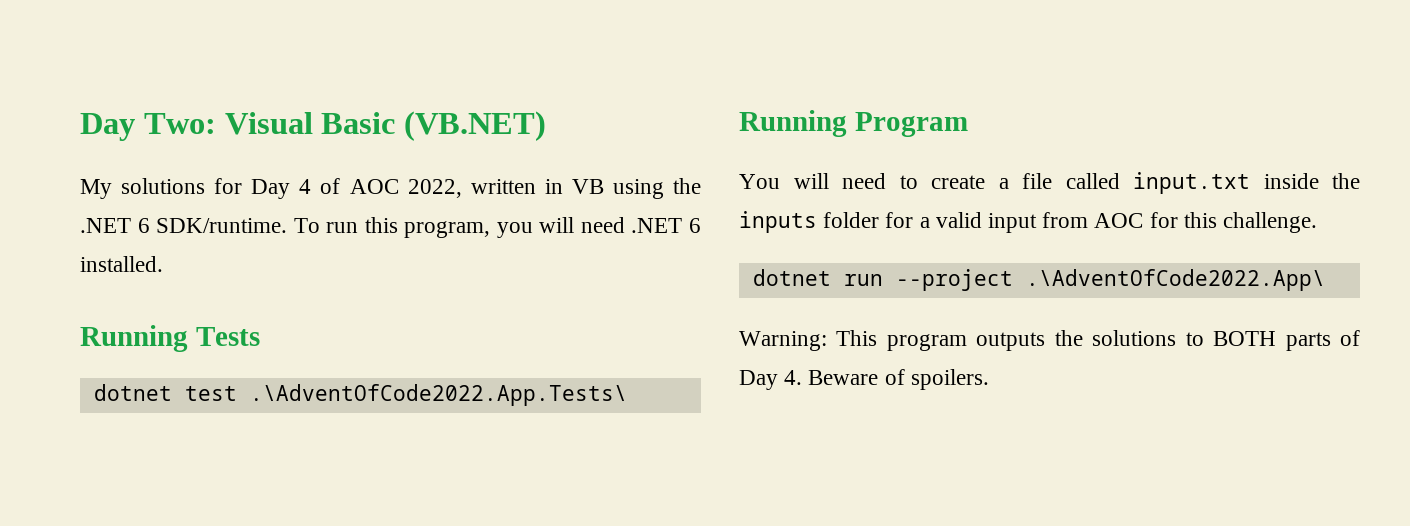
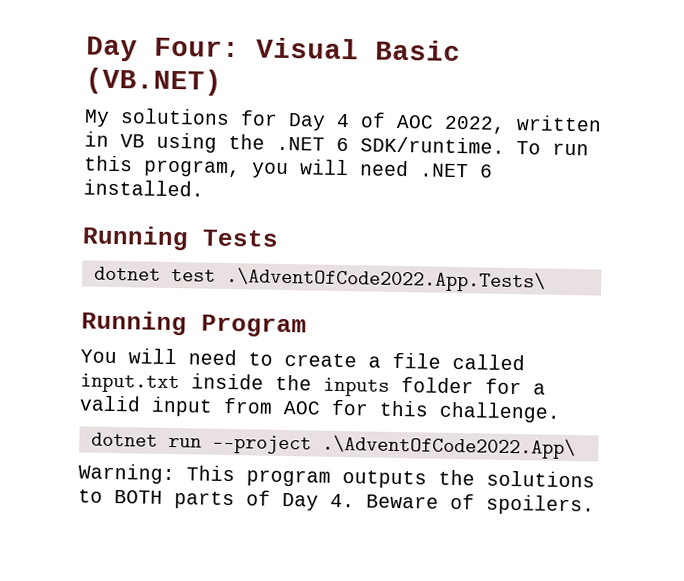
[80,113,216,141] Day Two: -> [86,36,240,62] Day Four:

